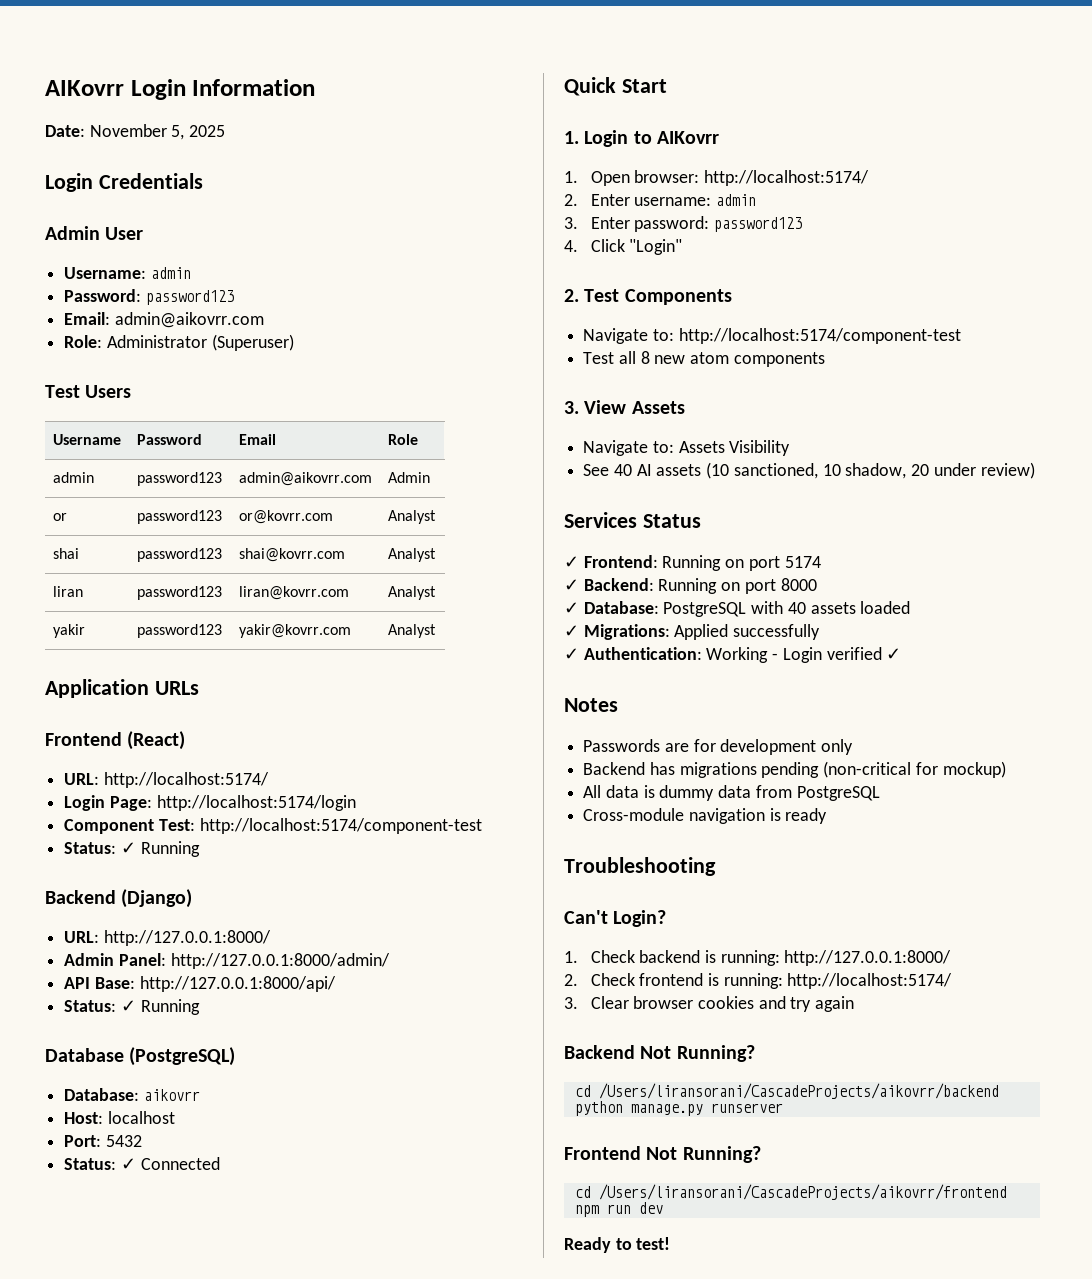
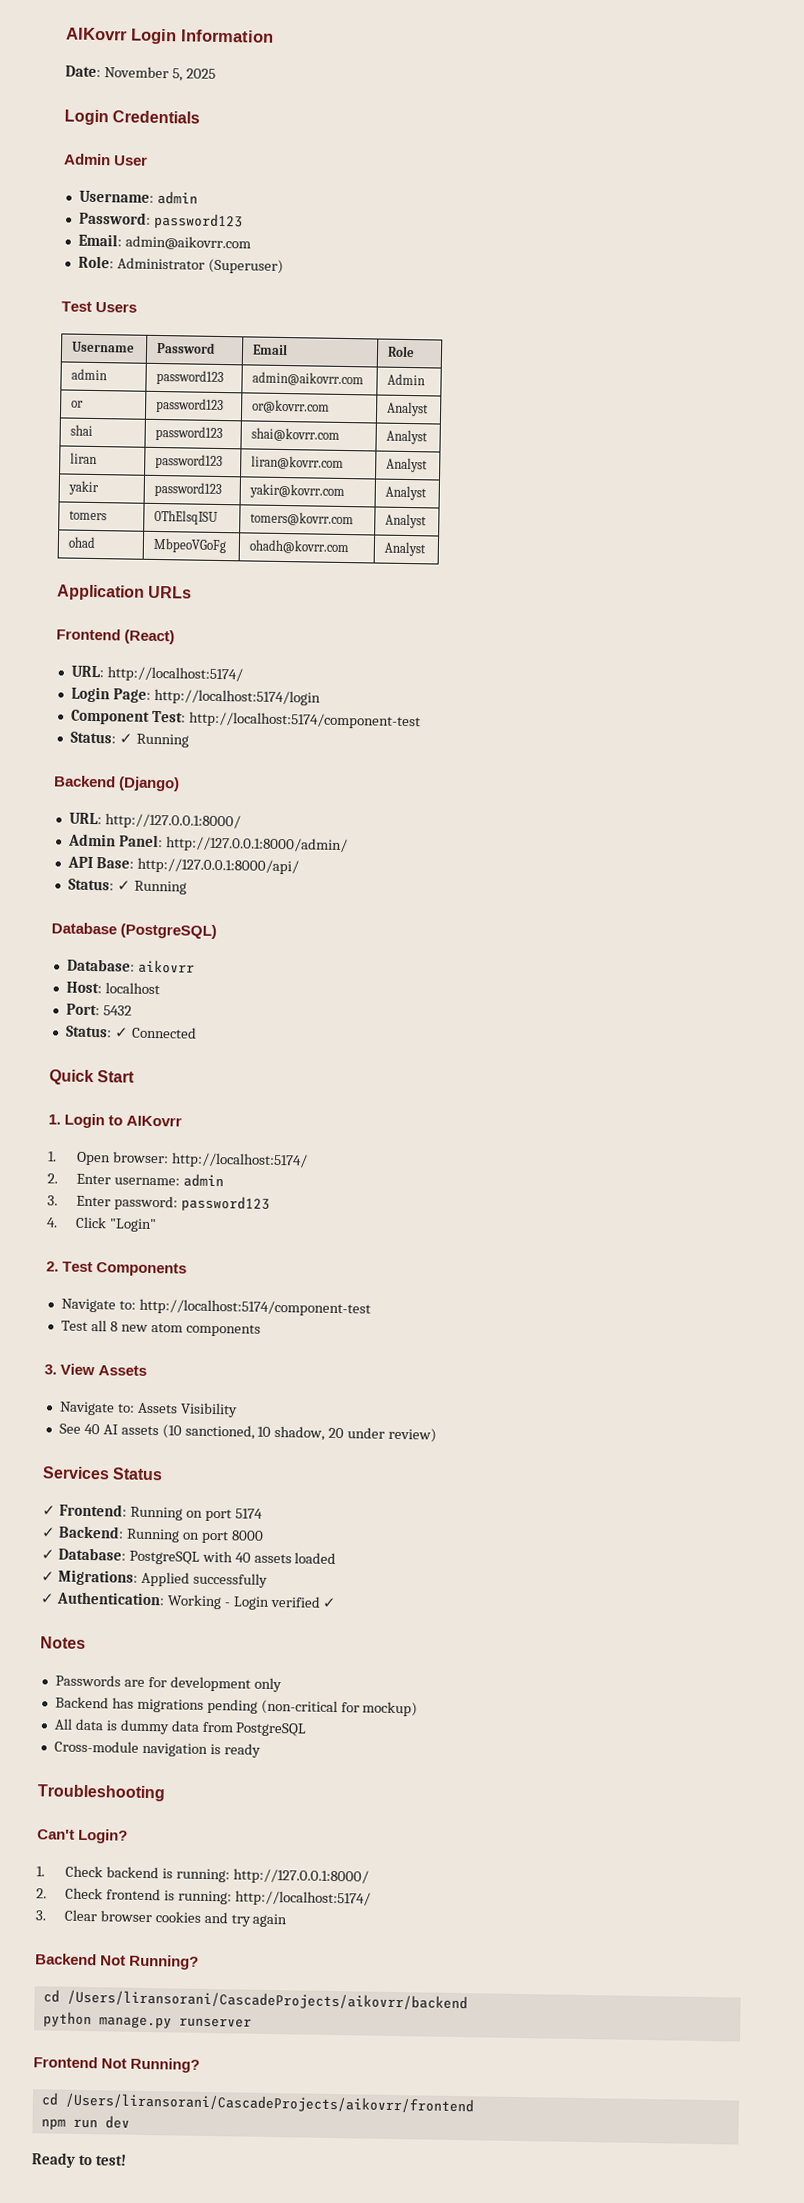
(436, 631) none -> [69,510,108,521] [154,509,219,525] [250,511,355,527] [385,513,428,529] [68,536,97,549] [153,537,228,554] [249,539,350,555] [384,541,427,557] // tomers | 0ThElsqISU | tomers@kovrr.com | Analyst // ohad | MbpeoVGoFg | ohadh@kovrr.com | Analyst

